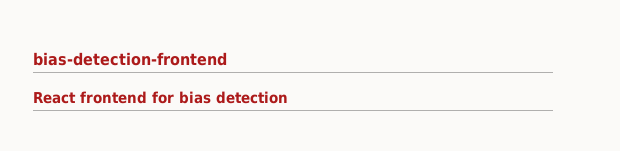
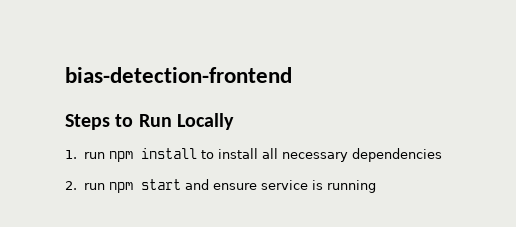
[33,91,288,104] React frontend for bias detection -> [65,113,234,130] [65,148,442,162] [65,179,376,193] Steps to Run Locally // 1. run npm install to install all necessary dependencies // 2. run npm start and ensure service is running

